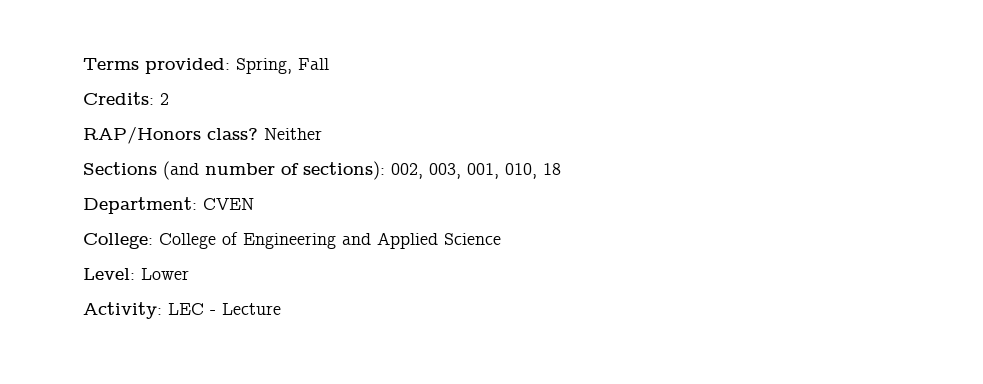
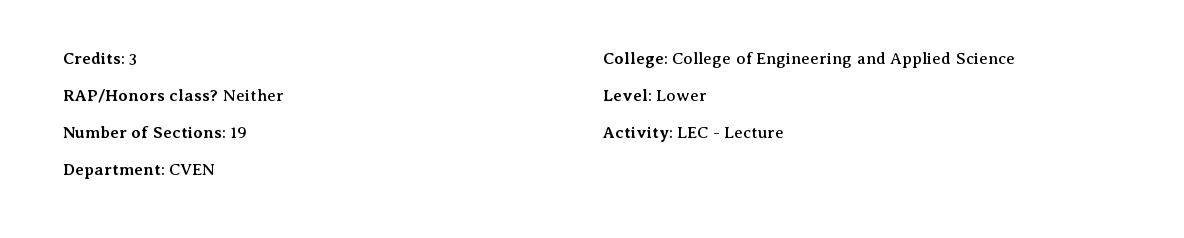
[83,58,329,74] [83,92,169,105] [83,126,322,144] [83,161,561,180] Terms provided: Spring, Fall // Credits: 2 // RAP/Honors class? Neither // Sections (and number of sections): 002, 003, 001, 010, 18 -> [63,52,138,65] [63,89,284,103] [63,126,248,138] Credits: 3 // RAP/Honors class? Neither // Number of Sections: 19

